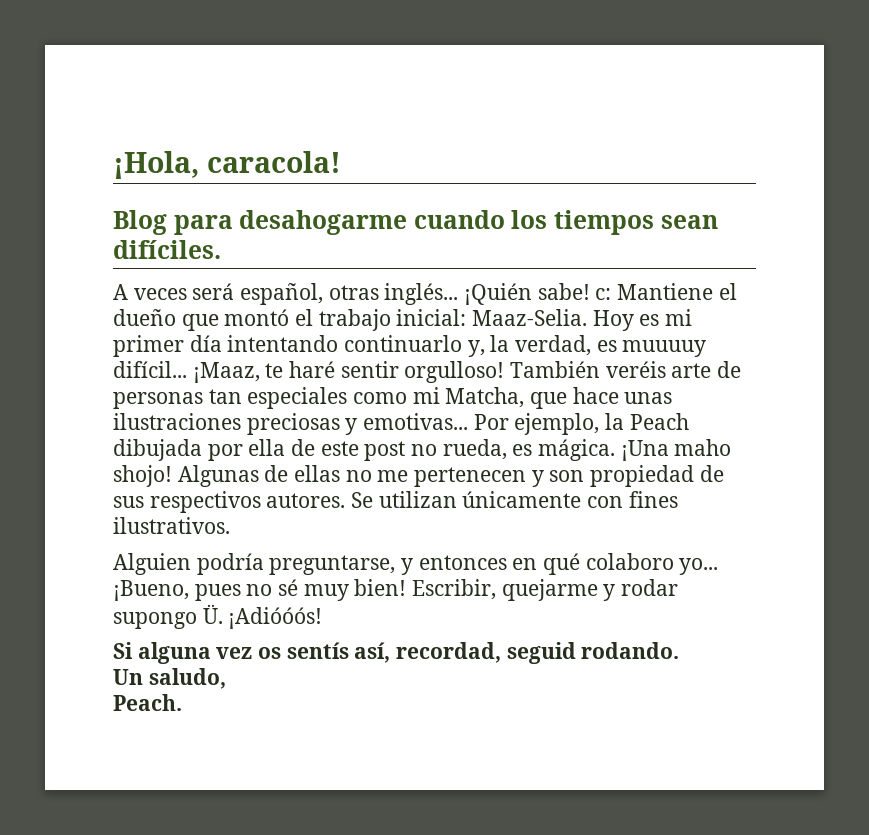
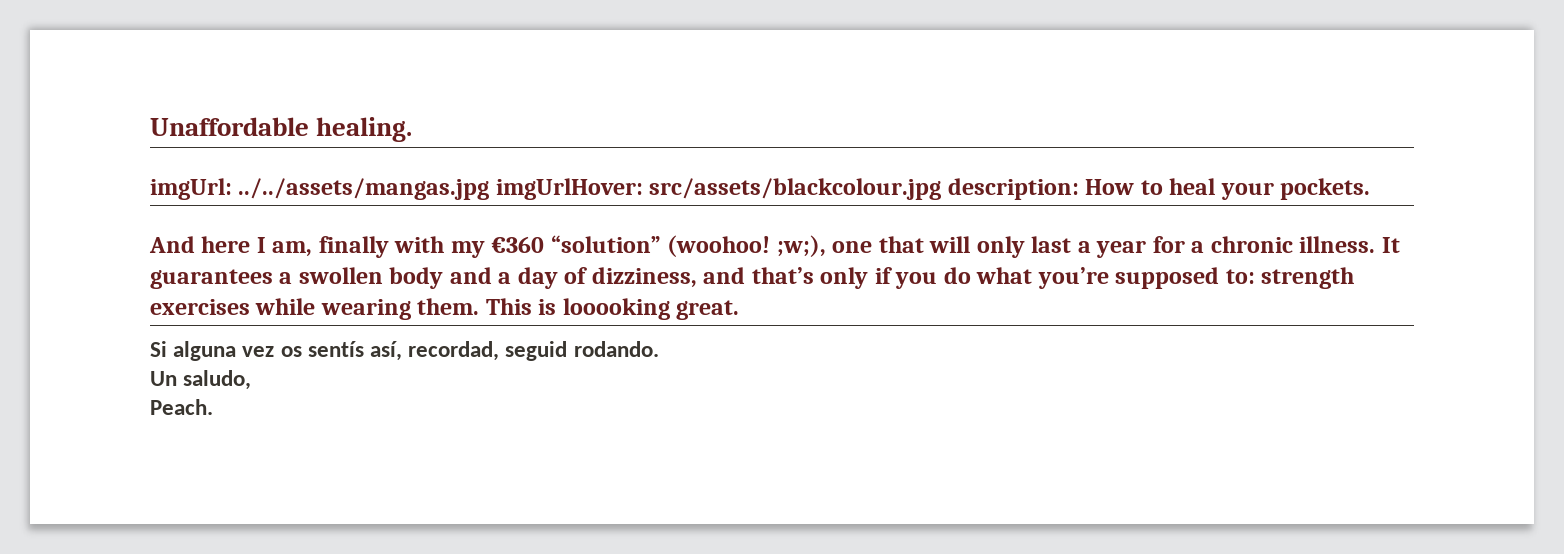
[113,151,341,179] [113,210,718,235] [113,240,221,259] [113,283,737,305] [113,309,693,331] [113,335,707,357] [113,361,742,383] [113,387,673,409] [113,413,689,435] [113,439,732,461] [113,465,724,487] [113,491,678,513] [113,517,230,534] [113,553,719,575] [113,579,679,601] [113,604,323,629] ¡Hola, caracola! // Blog para desahogarme cuando los tiempos sean difíciles. // A veces será español, otras inglés... ¡Quién sabe! c: Mantiene el dueño que montó el trabajo inicial: Maaz-Selia. Hoy es mi primer día intentando continuarlo y, la verdad, es muuuuy difícil... ¡Maaz, te haré sentir orgulloso! También veréis arte de personas tan especiales como mi Matcha, que hace unas ilustraciones preciosas y emotivas... Por ejemplo, la Peach dibujada por ella de este post no rueda, es mágica. ¡Una maho shojo! Algunas de ellas no me pertenecen y son propiedad de sus respectivos autores. Se utilizan únicamente con fines ilustrativos. // Alguien podría preguntarse, y entonces en qué colaboro yo... ¡Bueno, pues no sé muy bien! Escribir, quejarme y rodar supongo Ü. ¡Adióóós! -> [150,117,413,142] [150,178,1371,200] [149,235,1400,258] [150,267,1355,289] [150,298,740,320] Unaffordable healing. // imgUrl: ../../assets/mangas.jpg imgUrlHover: src/assets/blackcolour.jpg description: How to heal your pockets. // And here I am, finally with my €360 “solution” (woohoo! ;w;), one that will only last a year for a chronic illness. It guarantees a swollen body and a day of dizziness, and that’s only if you do what you’re supposed to: strength exercises while wearing them. This is looooking great.

